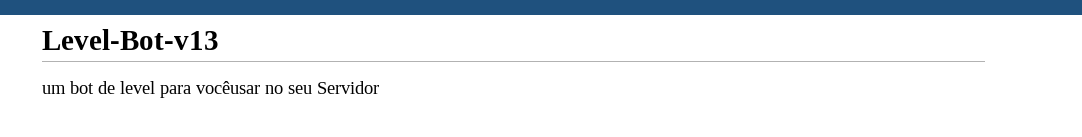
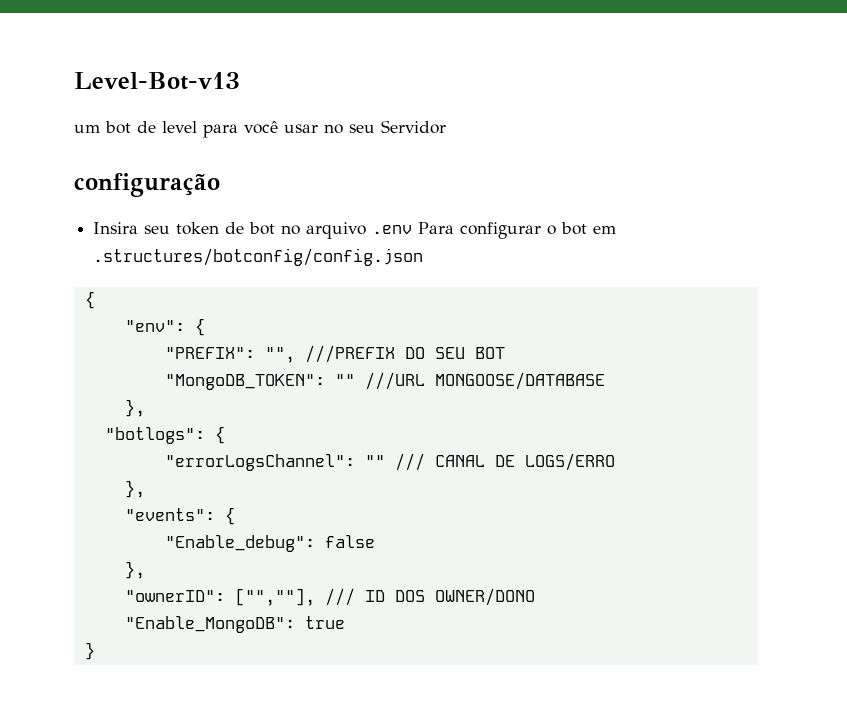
[196,81,260,94] vocêusar -> [244,121,318,134] você usar
(379, 87) none -> [74,173,220,197] [93,222,617,239] [93,248,424,266] [84,291,95,309] [124,318,205,336] [164,345,505,363] [164,372,605,390] [124,399,145,417] [104,426,225,444] [164,453,615,471] [124,480,145,498] [124,507,235,525] [164,535,375,552] [124,561,145,579] [124,588,535,606] [124,616,345,633] [84,642,95,660] // configuração // Insira seu token de bot no arquivo .env Para configurar o bot em .structures/botconfig/config.json // { // "env": { // "PREFIX": "", ///PREFIX DO SEU BOT // "MongoDB_TOKEN": "" ///URL MONGOOSE/DATABASE // }, // "botlogs": { // "errorLogsChannel": "" /// CANAL DE LOGS/ERRO // }, // "events": { // "Enable_debug": false // }, // "ownerID": ["",""], /// ID DOS OWNER/DONO // "Enable_MongoDB": true // }

